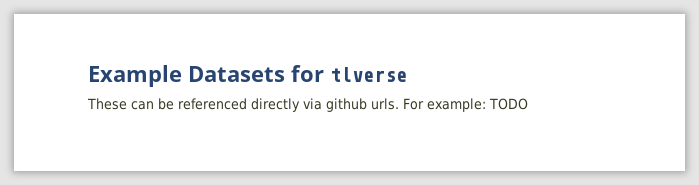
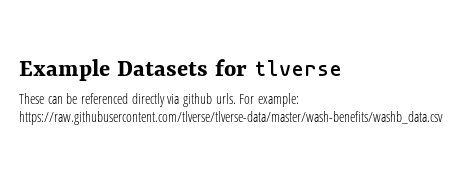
[489,98,528,110] TODO -> [19,111,443,125] https://raw.githubusercontent.com/tlverse/tlverse-data/master/wash-benefits/washb_data.csv

